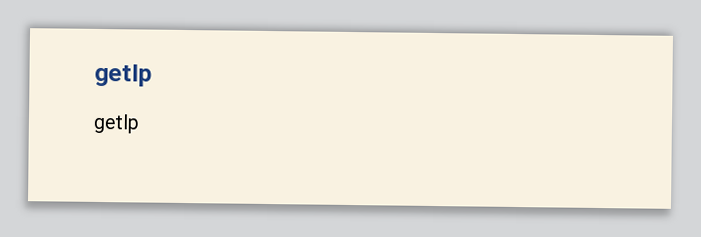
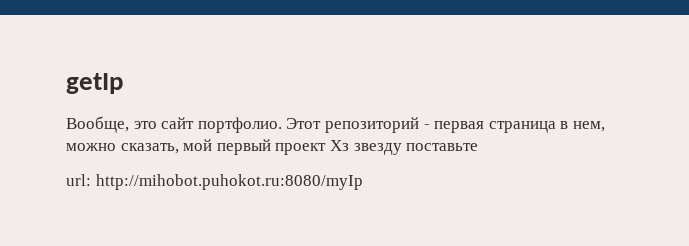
[93,113,140,134] getIp -> [66,116,605,133] [66,139,479,155] [66,174,363,190] Вообще, это сайт портфолио. Этот репозиторий - первая страница в нем, можно сказать, мой первый проект Хз звезду поставьте // url: http://mihobot.puhokot.ru:8080/myIp

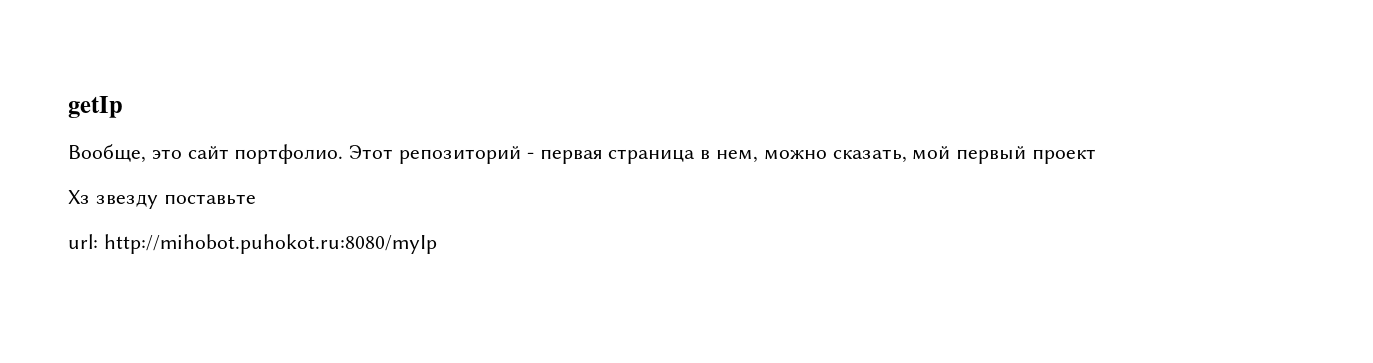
(327, 149) none -> (1097, 156) //

